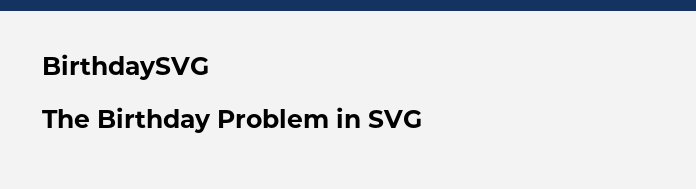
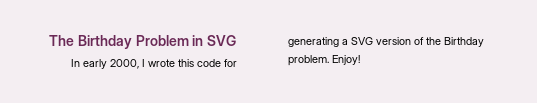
[42,54,209,80] BirthdaySVG // -> (49, 40) none
(422, 119) none -> [70,59,237,69] [288,37,484,47] [288,55,360,66] // In early 2000, I wrote this code for generating a SVG version of the Birthday problem. Enjoy!

